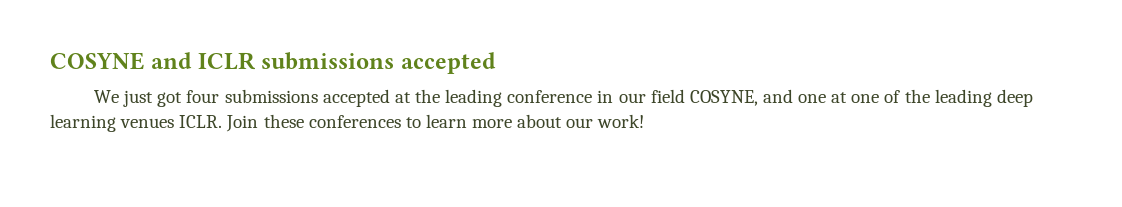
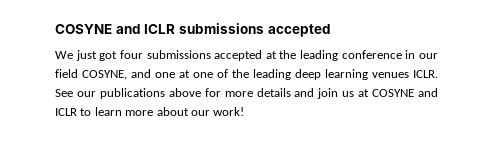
[226,114,401,132] Join these conferences -> [55,88,439,99] [55,108,77,116] See our publications above for more details and join us at COSYNE and ICLR

